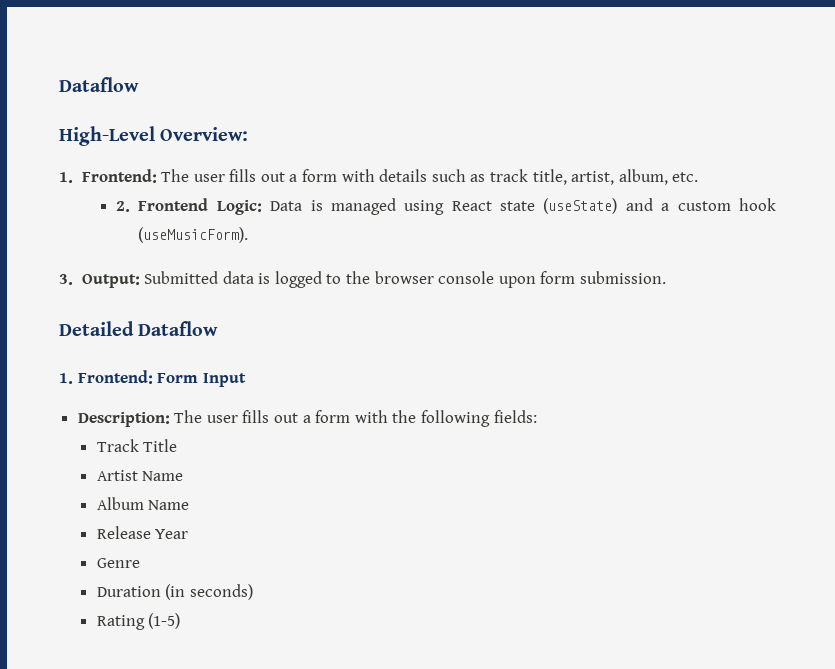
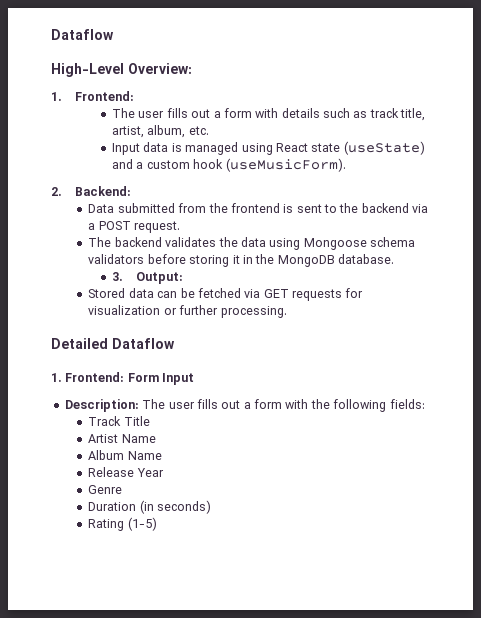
(157, 176) none -> (134, 96) //
[115,198,303,215] 2. Frontend Logic: Data -> [112,142,169,155] Input data
[59,271,666,288] 3. Output: Submitted data is logged to the browser console upon form submission. -> [51,186,131,196] [88,203,429,213] [88,221,181,233] [88,237,416,250] [88,254,395,267] [112,272,183,284] [88,288,364,301] [88,305,287,318] 2. Backend: // Data submitted from the frontend is sent to the backend via a POST request. // The backend validates the data using Mongoose schema validators before storing it in the MongoDB database. // 3. Output: // Stored data can be fetched via GET requests for visualization or further processing.

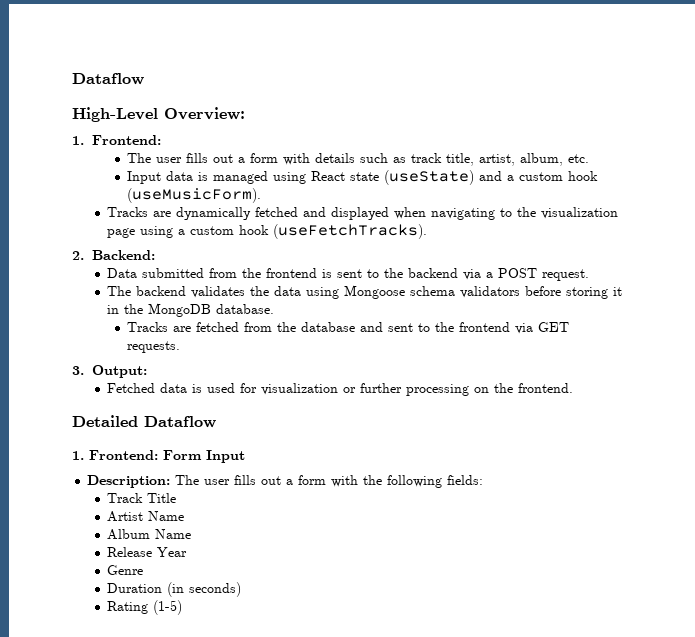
(346, 165) none -> [107,207,619,220] [107,224,428,239] // Tracks are dynamically fetched and displayed when navigating to the visualization page using a custom hook (useFetchTracks).
[112,272,183,284] [88,288,364,301] [88,305,287,318] 3. Output: // Stored data can be fetched via GET requests for visualization or further processing. -> [127,322,570,334] [127,341,181,353] [72,365,147,378] [107,383,574,396] Tracks are fetched from the database and sent to the frontend via GET requests. // 3. Output: // Fetched data is used for visualization or further processing on the frontend.

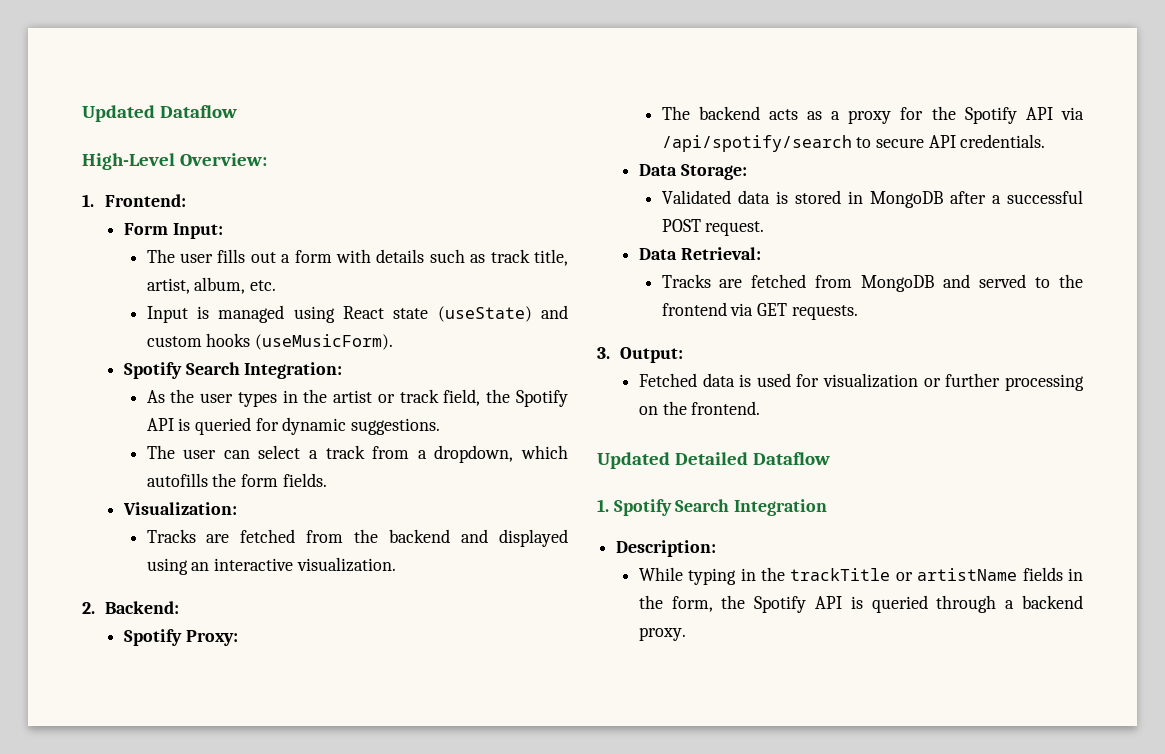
(72, 79) none -> [82,105,155,122] Updated
(161, 140) none -> [123,223,223,239] // Form Input:
[166,171,194,181] data -> (188, 314) none
[507,171,599,181] [127,188,262,203] [107,207,619,220] [107,224,428,239] [72,250,155,260] [107,268,590,281] [107,285,623,299] [107,303,275,317] a custom hook (useMusicForm). // Tracks are dynamically fetched and displayed when navigating to the visualization page using a custom hook (useFetchTracks). // 2. Backend: // Data submitted from the frontend is sent to the backend via a POST request. // The backend validates the data using Mongoose schema validators before storing it in the MongoDB database. -> [146,333,393,350] [123,362,343,379] [146,389,568,407] [146,417,441,435] [146,445,569,463] [146,473,327,487] [122,502,237,515] custom hooks (useMusicForm). // Spotify Search Integration: // As the user types in the artist or track field, the Spotify API is queried for dynamic suggestions. // The user can select a track from a dropdown, which autofills the form fields. // Visualization:
[301,322,414,332] database and sent -> [389,529,569,547] [146,557,396,575] [82,601,179,614] [123,629,238,646] [661,106,1084,124] [661,134,1046,152] [638,164,747,180] [661,190,1083,208] [661,219,765,236] [638,247,761,260] [661,274,1027,292] backend and displayed using an interactive visualization. // 2. Backend: // Spotify Proxy: // The backend acts as a proxy for the Spotify API via /api/spotify/search to secure API credentials. // Data Storage: // Validated data is stored in MongoDB after a successful POST request. // Data Retrieval: // Tracks are fetched from MongoDB and served
(574, 388) none -> [597,452,670,469] Updated
[89,450,245,463] [87,475,484,488] [107,493,177,503] [107,511,185,522] [107,529,192,540] [107,547,188,557] [107,565,144,575] [107,582,242,597] [107,600,183,615] Frontend: Form Input // Description: The user fills out a form with the following fields: // Track Title // Artist Name // Album Name // Release Year // Genre // Duration (in seconds) // Rating (1-5) -> [613,499,828,516] [616,540,717,557] [638,567,1083,585] [638,595,1083,613] [638,627,686,641] Spotify Search Integration // Description: // While typing in the trackTitle or artistName fields in the form, the Spotify API is queried through a backend proxy.

